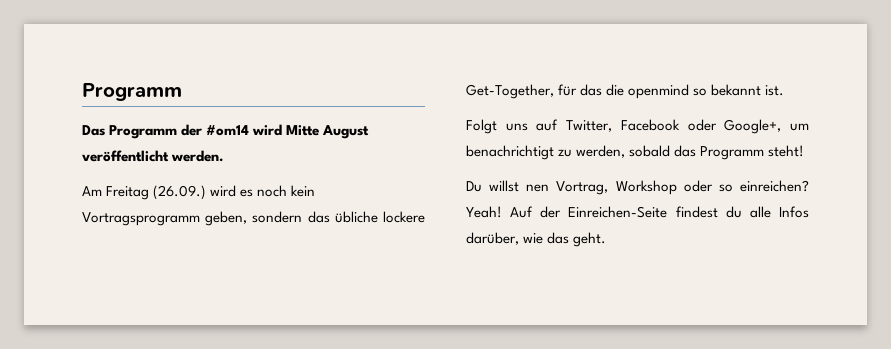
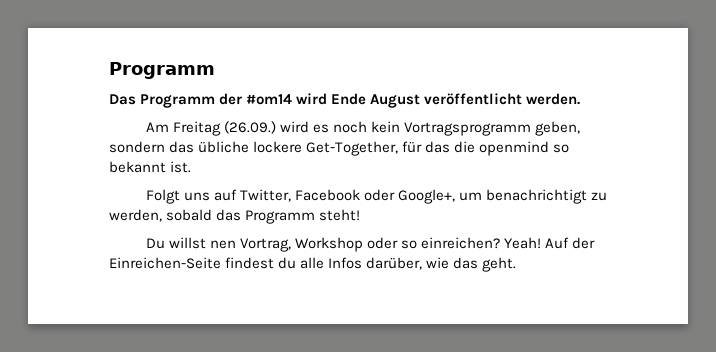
[286,125,320,136] Mitte -> [331,93,367,105] Ende

